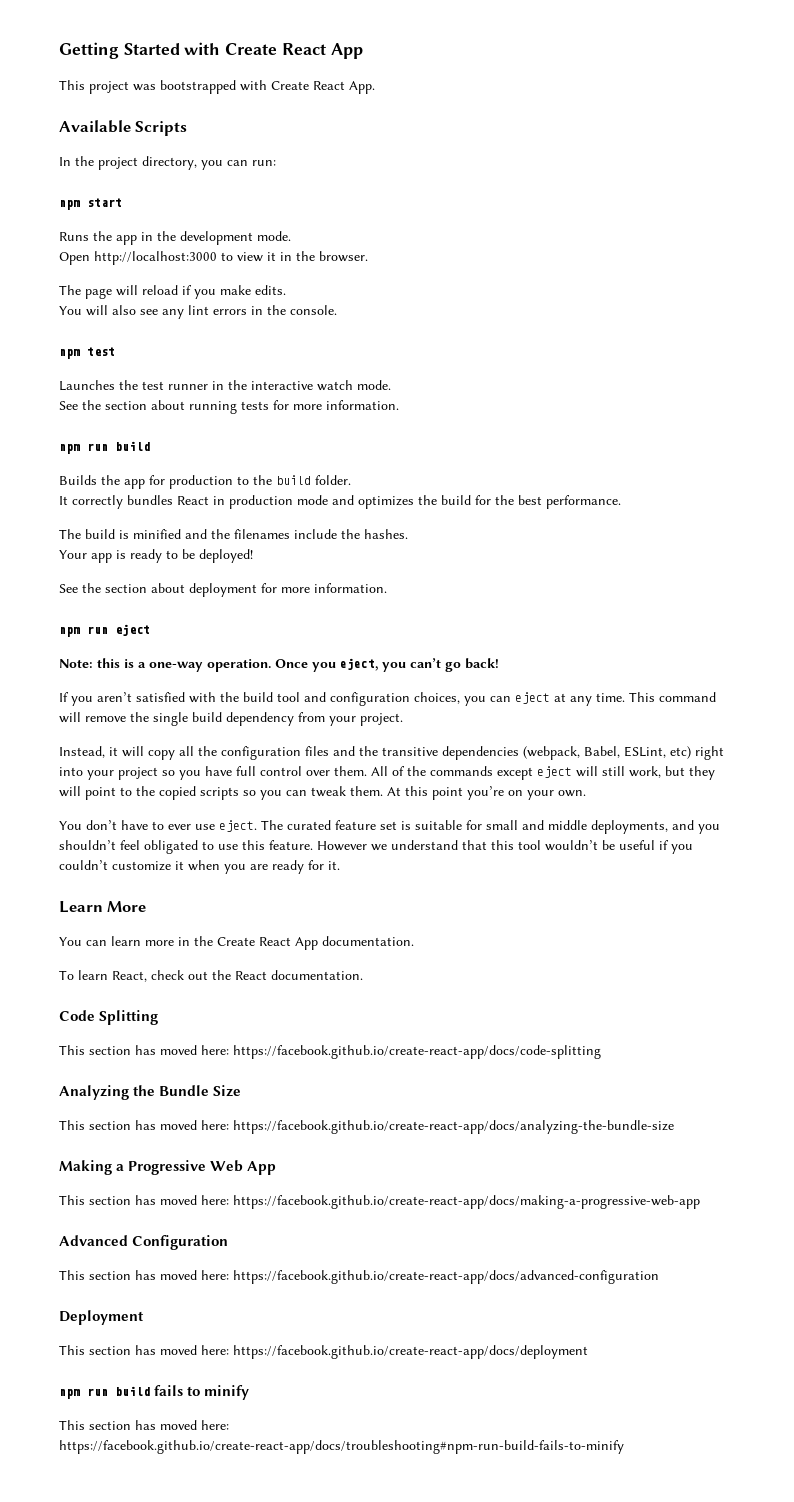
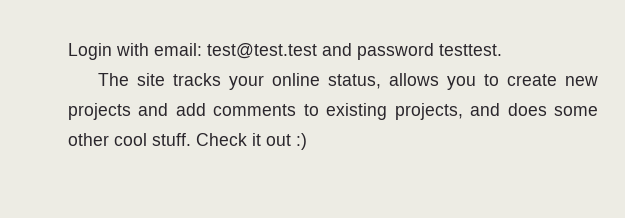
[59,42,363,59] [59,80,375,94] [59,120,188,136] [59,156,276,170] [59,198,122,210] [59,231,291,245] [59,251,368,265] [59,285,286,299] [59,305,337,319] [59,347,115,359] [59,380,391,391] [59,400,399,414] [59,441,150,454] [59,475,351,489] [59,495,621,509] [59,529,408,539] [59,549,253,563] [59,583,387,597] [59,624,150,637] [59,658,499,672] [59,692,716,706] [59,712,403,726] [59,746,724,760] [59,766,715,780] [59,786,586,800] [59,820,720,834] [59,840,693,854] [59,860,340,874] [59,901,147,913] [59,936,414,950] [59,970,363,982] [59,1010,159,1025] [59,1045,601,1059] [59,1085,242,1100] [59,1120,674,1134] [59,1160,277,1175] [59,1195,700,1209] [59,1235,229,1250] [59,1270,659,1284] [59,1310,144,1325] [59,1345,588,1359] [59,1385,250,1400] [59,1420,229,1430] [59,1440,624,1454] Getting Started with Create React App // This project was bootstrapped with Create React App. // Available Scripts // In the project directory, you can run: // npm start // Runs the app in the development mode. // Open http://localhost:3000 to view it in the browser. // The page will reload if you make edits. // You will also see any lint errors in the console. // npm test // Launches the test runner in the interactive watch mode. // See the section about running tests for more information. // npm run build // Builds the app for production to the build folder. // It correctly bundles React in production mode and optimizes the build for the best performance. // The build is minified and the filenames include the hashes. // Your app is ready to be deployed! // See the section about deployment for more information. // npm run eject // Note: this is a one-way operation. Once you eject, you can’t go back! // If you aren’t satisfied with the build tool and configuration choices, you can eject at any time. This command will remove the single build dependency from your project. // Instead, it will copy all the configuration files and the transitive dependencies (webpack, Babel, ESLint, etc) right into your project so you have full control over them. All of the commands except eject will still work, but they will point to the copied scripts so you can tweak them. At this point you’re on your own. // You don’t have to ever use eject. The curated feature set is suitable for small and middle deployments, and you shouldn’t feel obligated to use this feature. However we understand that this tool wouldn’t be useful if you couldn’t customize it when you are ready for it. // Learn More // You can learn more in the Create React App documentation. // To learn React, check out the React documentation. // Code Splitting // This section has moved here: https://facebook.github.io/create-react-app/docs/code-splitting // Analyzing the Bundle Size // This section has moved here: https://facebook.github.io/create-react-app/docs/analyzing-the-bundle-size // Making a Progressive Web App // This section has moved here: https://facebook.github.io/create-react-app/docs/making-a-progressive-web-app // Advanced Configuration // This section has moved here: https://facebook.github.io/create-react-app/docs/advanced-configuration // Deployment // This section has moved here: https://facebook.github.io/create-react-app/docs/deployment // npm run build fails to minify // This section has moved here: https://facebook.github.io/create-react-app/docs/troubleshooting#npm-run-build-fails-to-minify -> [68,43,502,60] [98,73,598,90] [68,103,598,120] [68,133,307,150] Login with email: test@test.test and password testtest. // The site tracks your online status, allows you to create new projects and add comments to existing projects, and does some other cool stuff. Check it out :)

